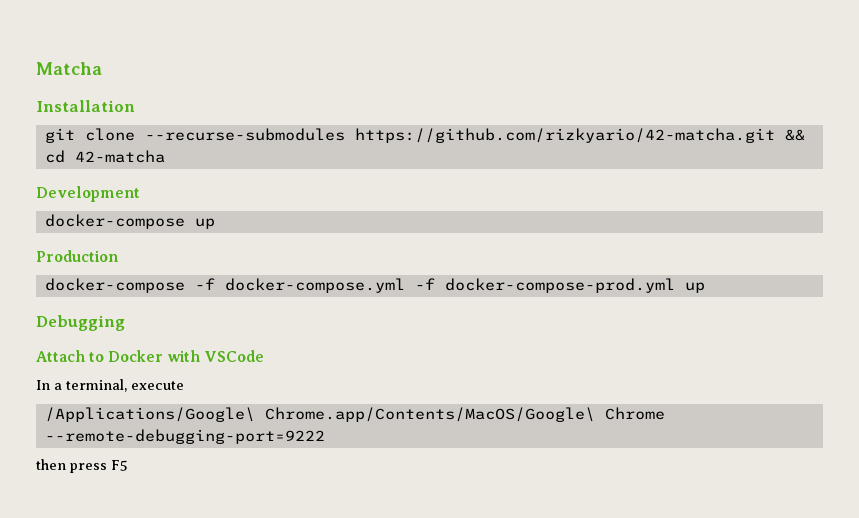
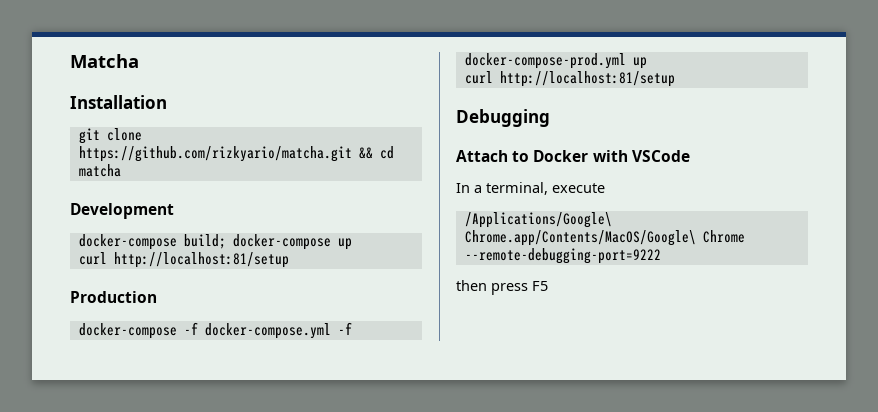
[144,128,775,143] --recurse-submodules https://github.com/rizkyario/42-matcha.git -> [78,146,352,162] https://github.com/rizkyario/matcha.git
[74,150,165,163] 42-matcha -> [78,164,121,177] matcha
[194,218,215,229] up -> [183,234,352,250] [78,252,289,268] build; docker-compose up // curl http://localhost:81/setup
(705, 287) none -> [464,71,675,87] // curl http://localhost:81/setup

